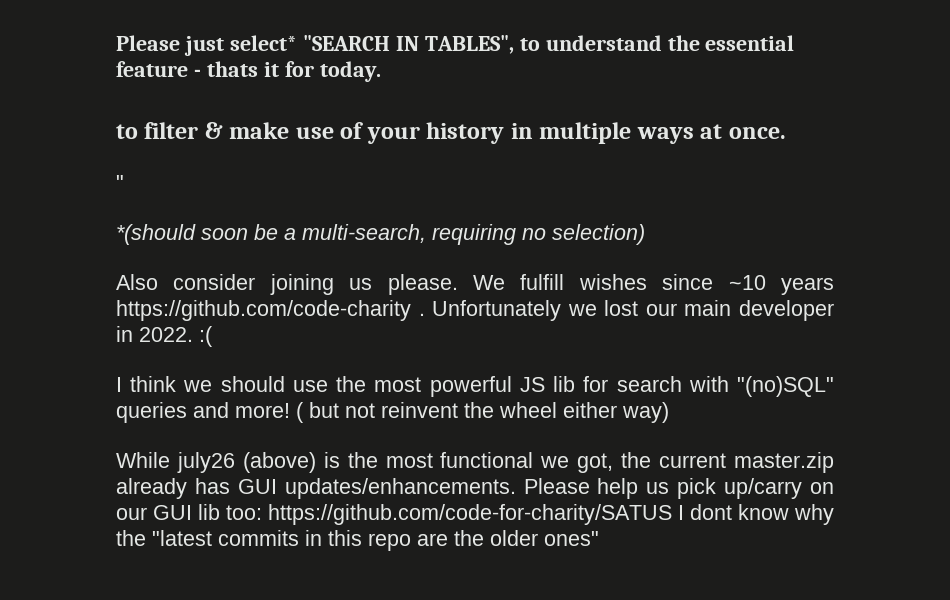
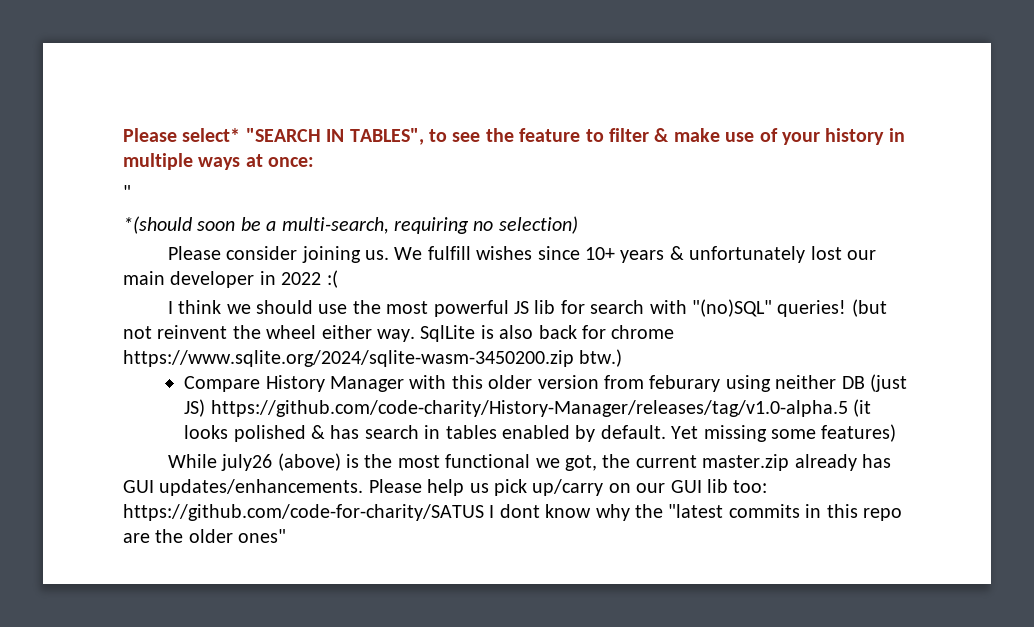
[116,35,224,56] Please just -> [123,128,177,142] Please
[545,35,795,51] [116,61,381,82] understand the essential feature - thats it for today. // -> [452,128,581,142] see the feature
[728,127,786,139] once. -> [268,157,315,167] once:
[116,274,158,290] Also -> [167,246,221,260] Please
[349,274,458,295] us please. -> [364,250,389,260] us.
[728,275,834,295] [116,300,597,321] ~10 years https://github.com/code-charity . Unfortunately we -> [584,246,806,263] 10+ years & unfortunately
[139,327,193,342] 2022. -> [281,272,322,285] 2022
[116,402,339,423] queries and more! ( but -> [777,299,887,317] queries! (but
[622,402,669,423] way) -> [377,325,675,342] [123,349,623,367] [184,374,908,392] [184,399,872,417] [184,424,897,442] way. SqlLite is also back for chrome https://www.sqlite.org/2024/sqlite-wasm-3450200.zip btw.) // Compare History Manager with this older version from feburary using neither DB (just JS) https://github.com/code-charity/History-Manager/releases/tag/v1.0-alpha.5 (it looks polished & has search in tables enabled by default. Yet missing some features)

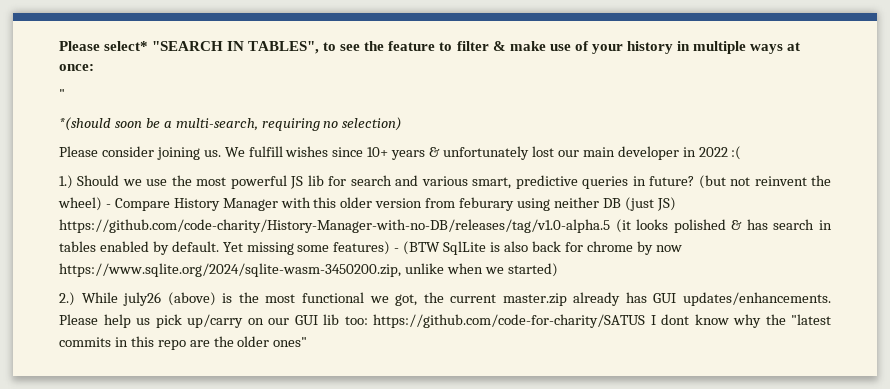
[167,300,313,314] I think we should -> [59,175,142,189] 1.) Should we
[649,299,887,317] [123,325,675,342] [123,349,623,367] with "(no)SQL" queries! (but not reinvent the wheel either way. SqlLite is also back for chrome https://www.sqlite.org/2024/sqlite-wasm-3450200.zip btw.) // -> [395,175,832,189] [58,197,111,211] and various smart, predictive queries in future? (but not reinvent the wheel) -
[210,400,848,417] https://github.com/code-charity/History-Manager/releases/tag/v1.0-alpha.5 -> [59,219,610,233] https://github.com/code-charity/History-Manager-with-no-DB/releases/tag/v1.0-alpha.5
(897, 433) // -> [394,241,682,255] [59,263,558,277] [59,292,75,306] - (BTW SqlLite is also back for chrome by now https://www.sqlite.org/2024/sqlite-wasm-3450200.zip, unlike when we started) // 2.)

